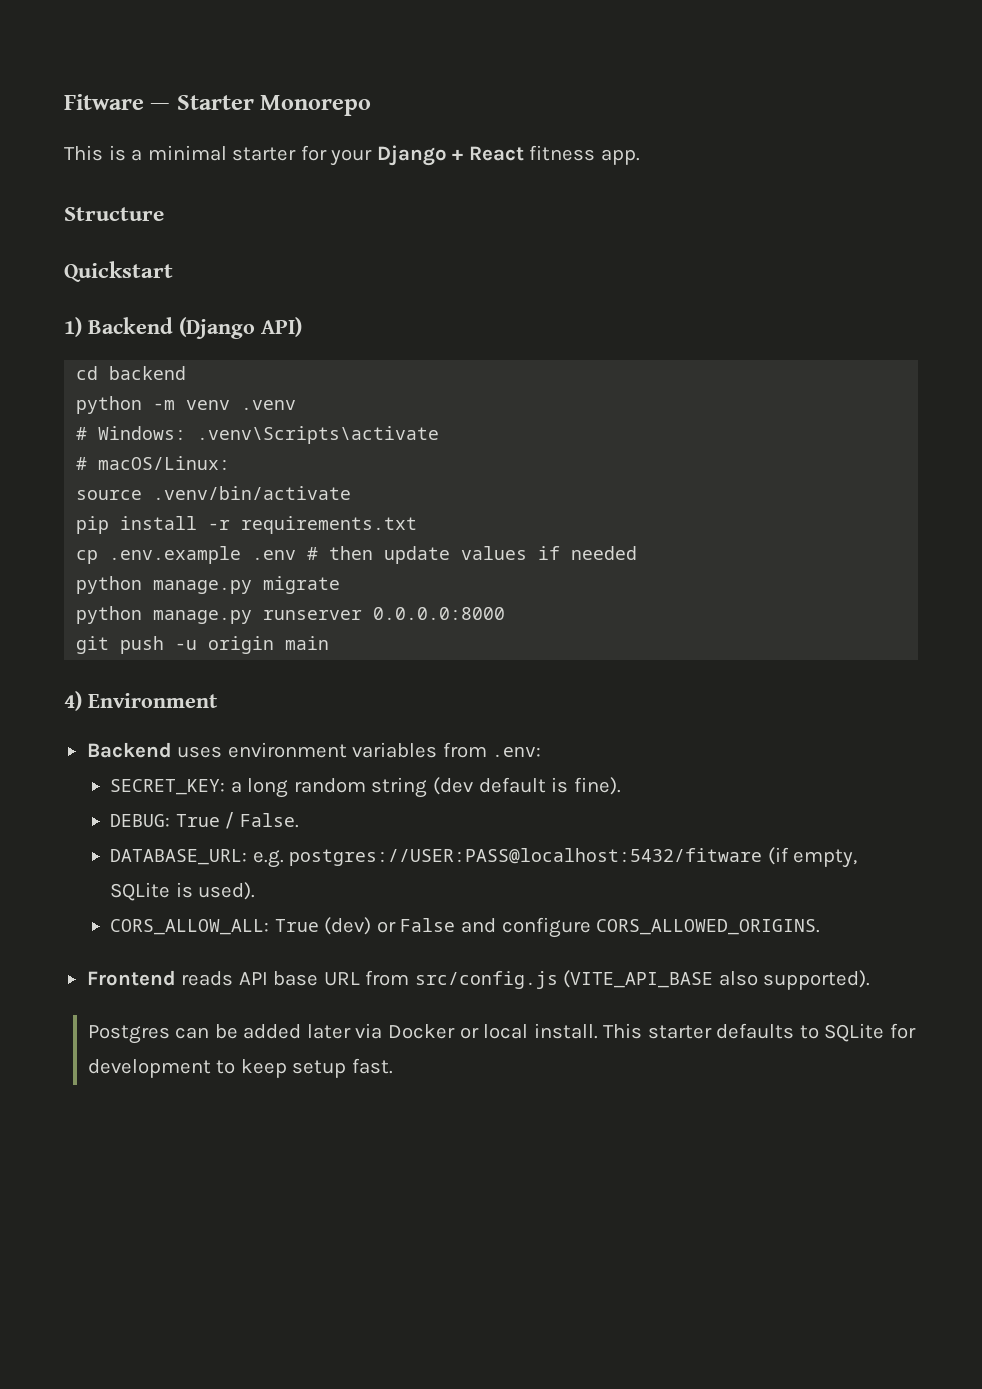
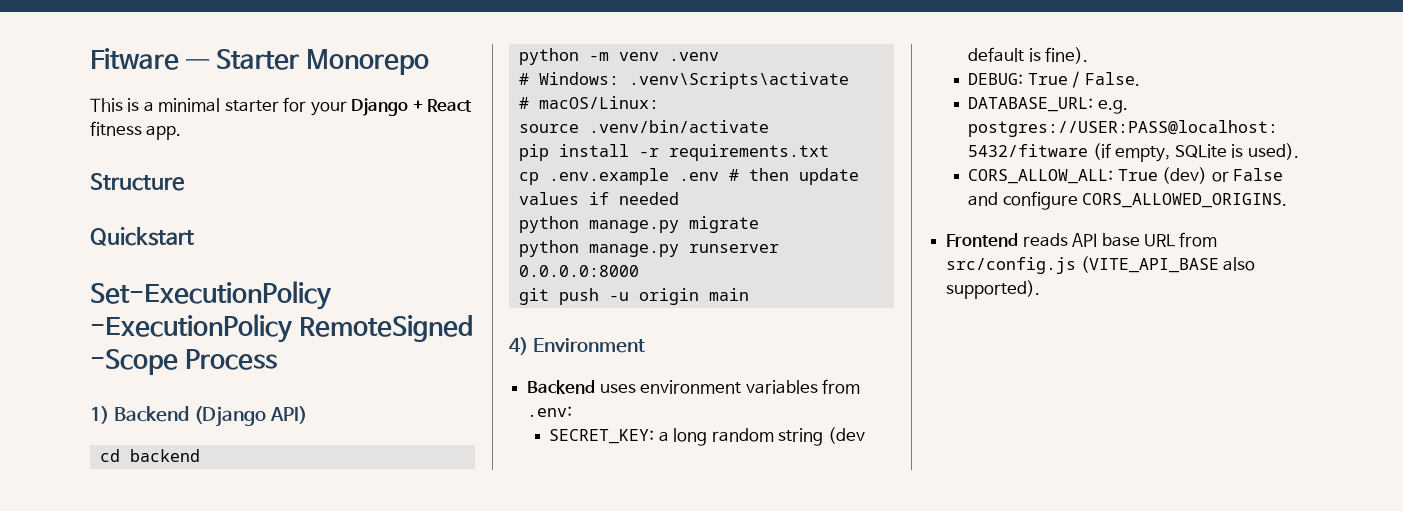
(173, 271) none -> [90,281,332,310] [90,314,474,343] [90,349,278,375] // Set-ExecutionPolicy -ExecutionPolicy RemoteSigned -Scope Process
[87,1023,916,1044] [87,1058,393,1078] // Postgres can be added later via Docker or local install. This starter defaults to SQLite for development to keep setup fast. -> (1041, 289) none

